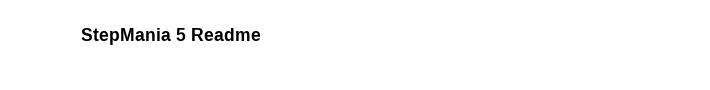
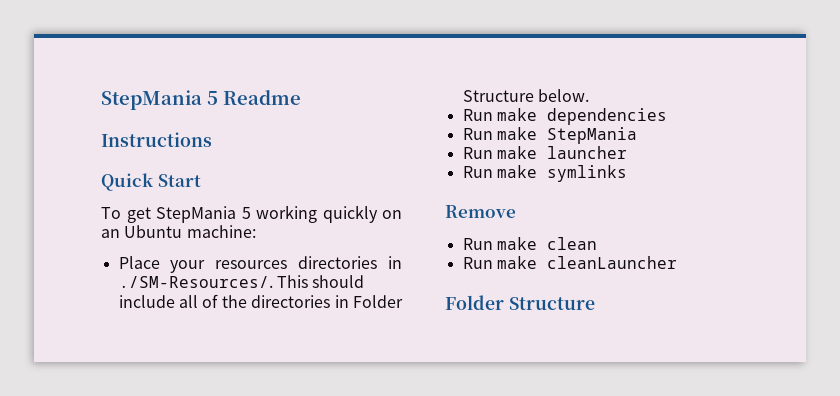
(261, 34) none -> [101,132,212,147] [101,173,201,191] [101,205,402,223] [101,225,256,238] [118,256,402,273] [118,275,365,288] [118,294,403,308] [462,89,589,102] [462,108,667,125] [462,127,637,144] [462,146,627,159] [462,165,627,182] [445,205,516,218] [462,237,597,250] [462,256,677,269] [445,295,595,310] // Instructions // Quick Start // To get StepMania 5 working quickly on an Ubuntu machine: // Place your resources directories in ./SM-Resources/. This should include all of the directories in Folder Structure below. // Run make dependencies // Run make StepMania // Run make launcher // Run make symlinks // Remove // Run make clean // Run make cleanLauncher // Folder Structure

